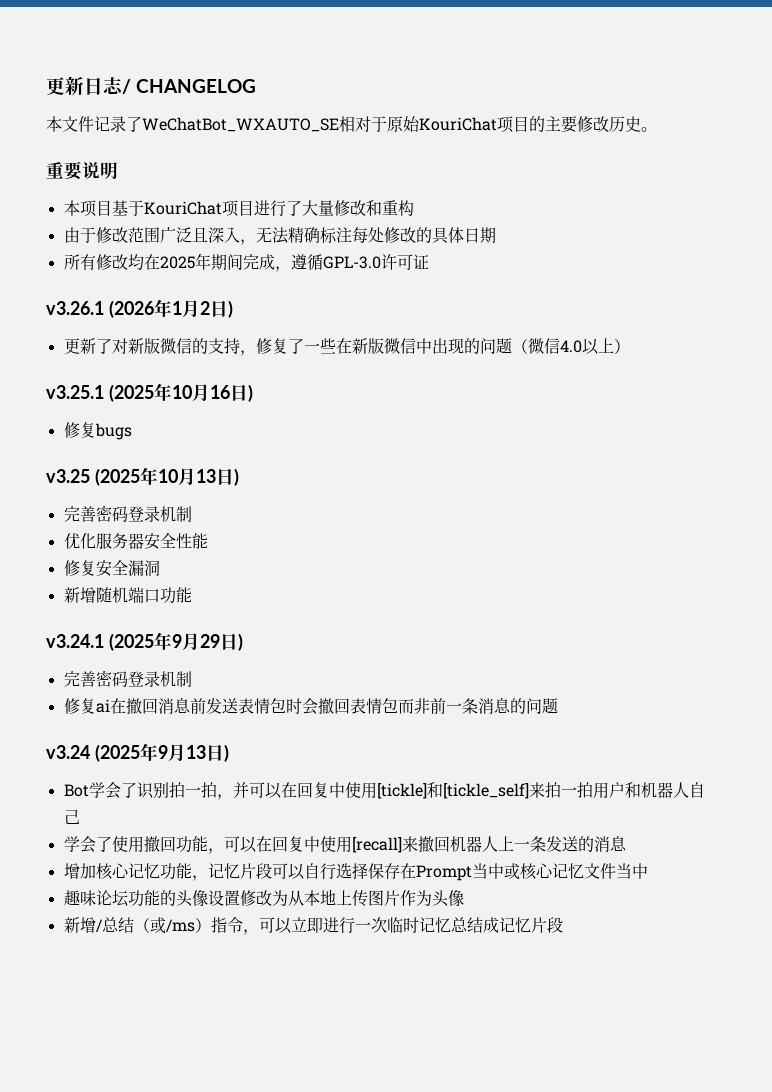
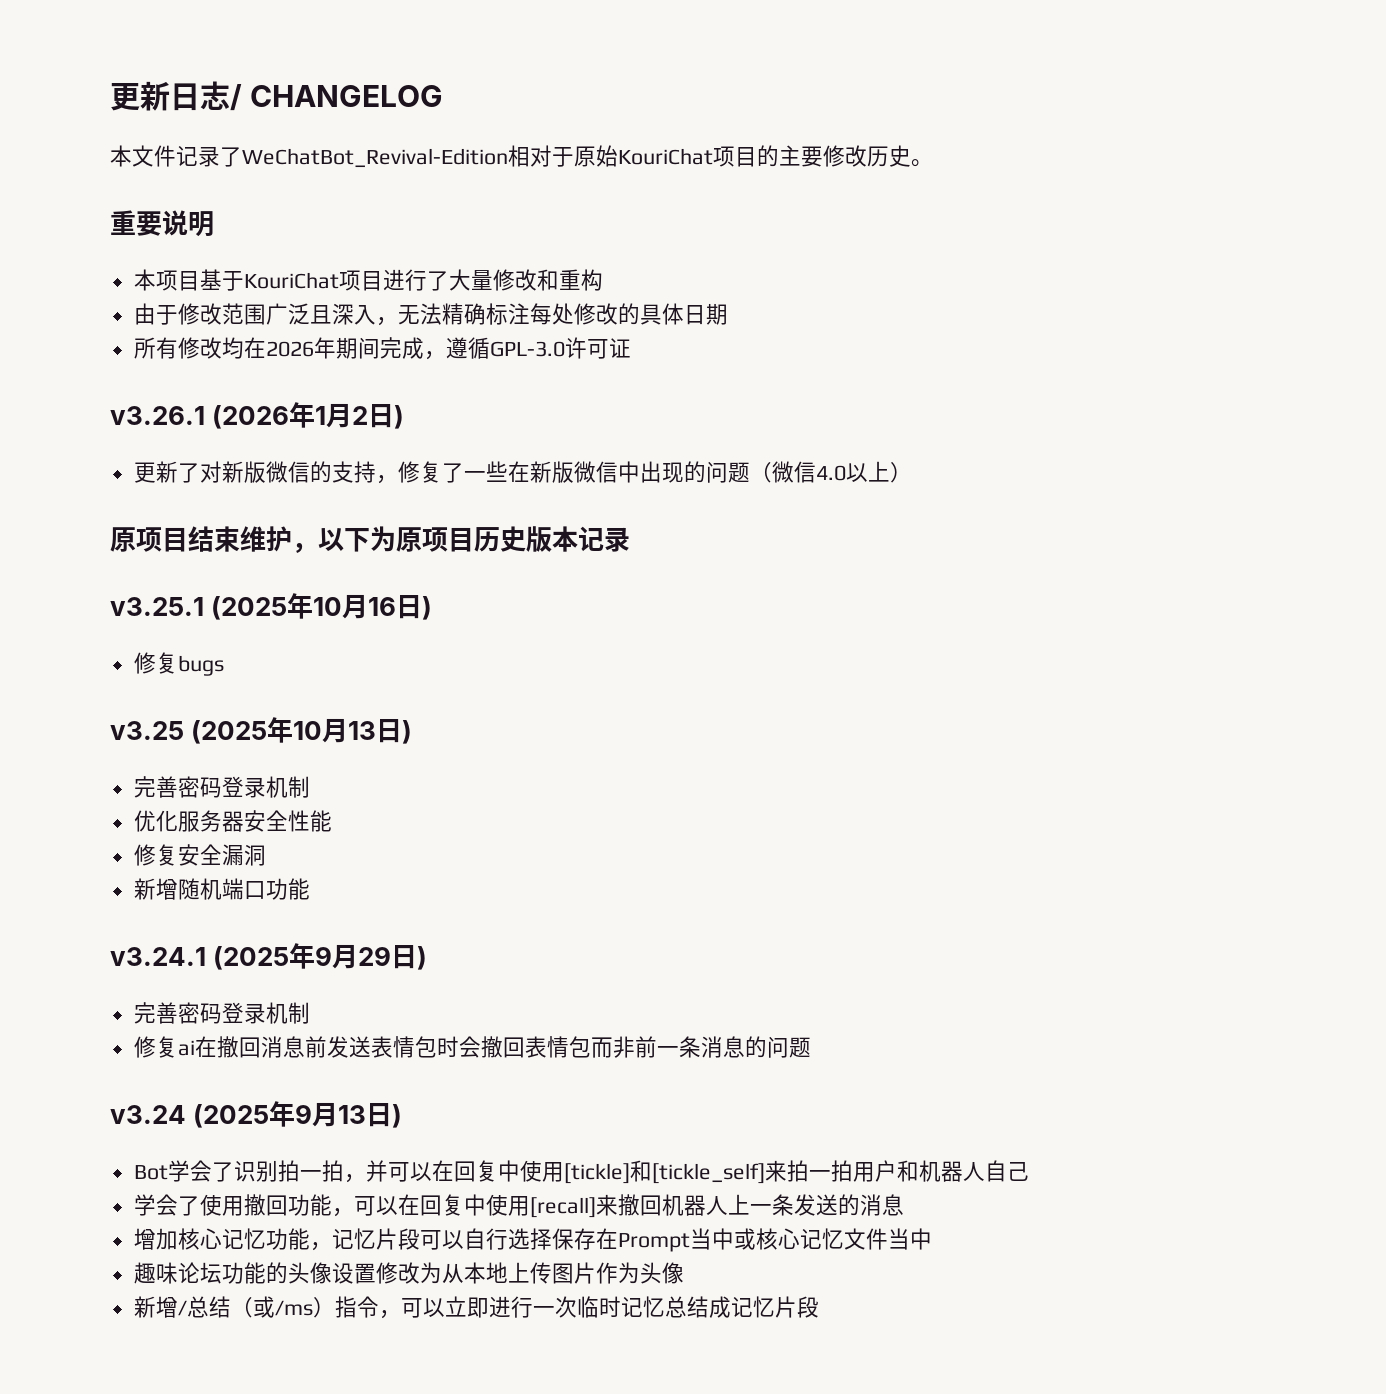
[142,117,339,132] WeChatBot_WXAUTO_SE -> [242,148,508,168] WeChatBot_Revival-Edition
[159,256,195,269] 2025 -> [265,341,314,357] 2026
(630, 346) none -> [110,526,630,553] // 原项目结束维护，以下为原项目历史版本记录

